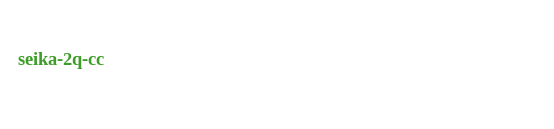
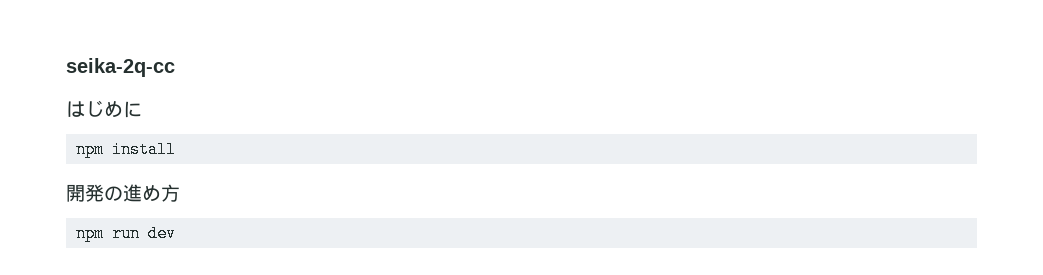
(104, 60) none -> [66,100,142,118] [75,141,176,158] [66,184,180,202] [75,225,176,242] // はじめに // npm install // 開発の進め方 // npm run dev

